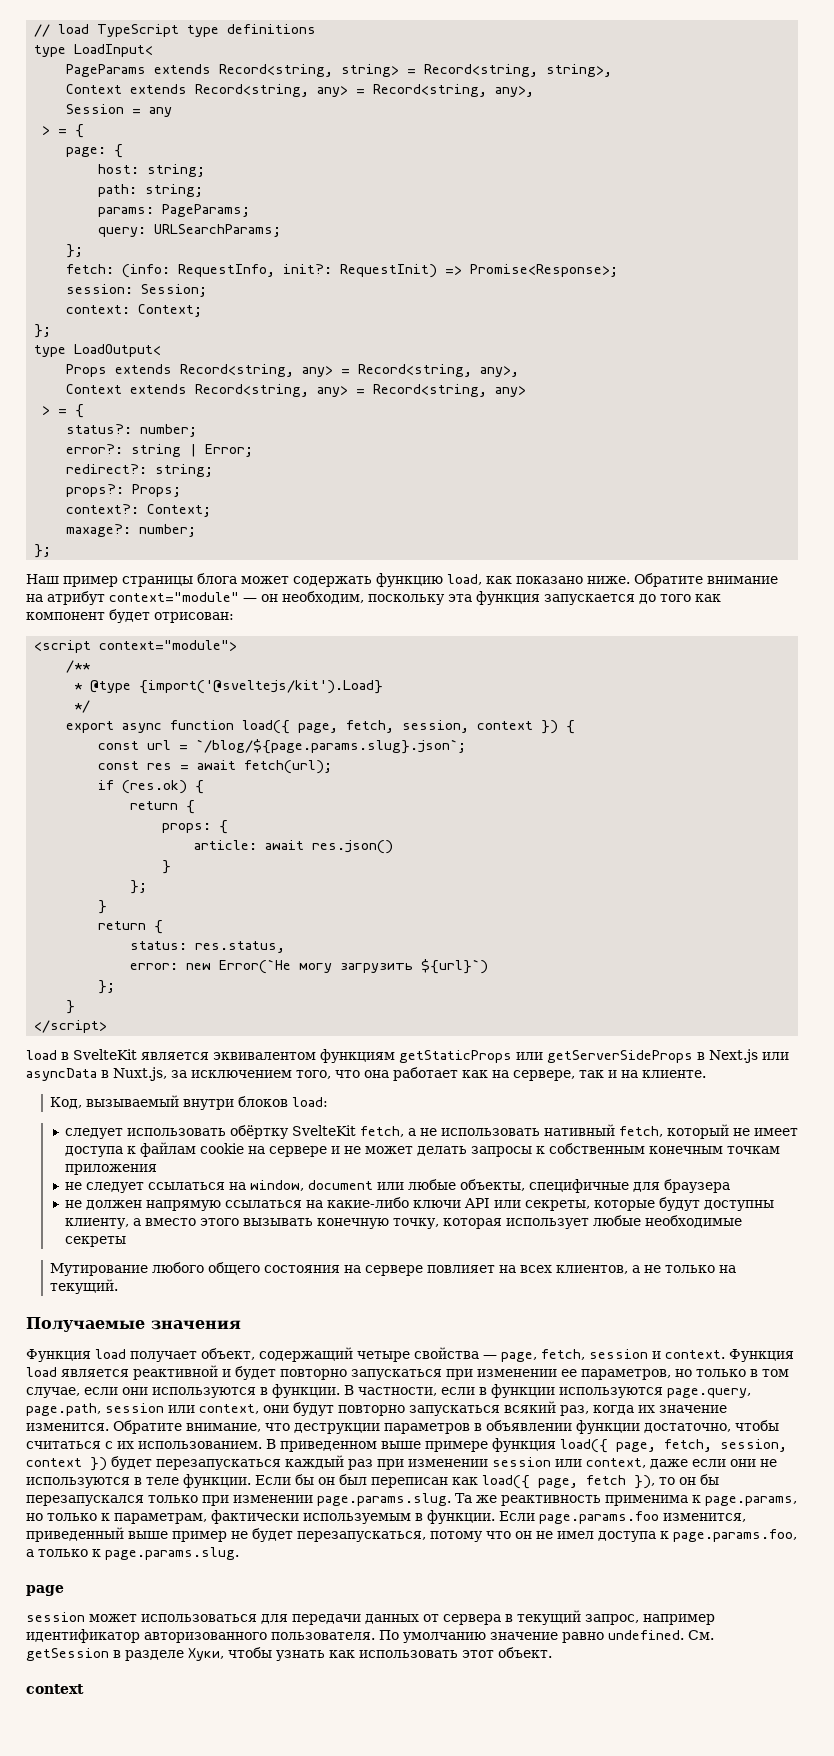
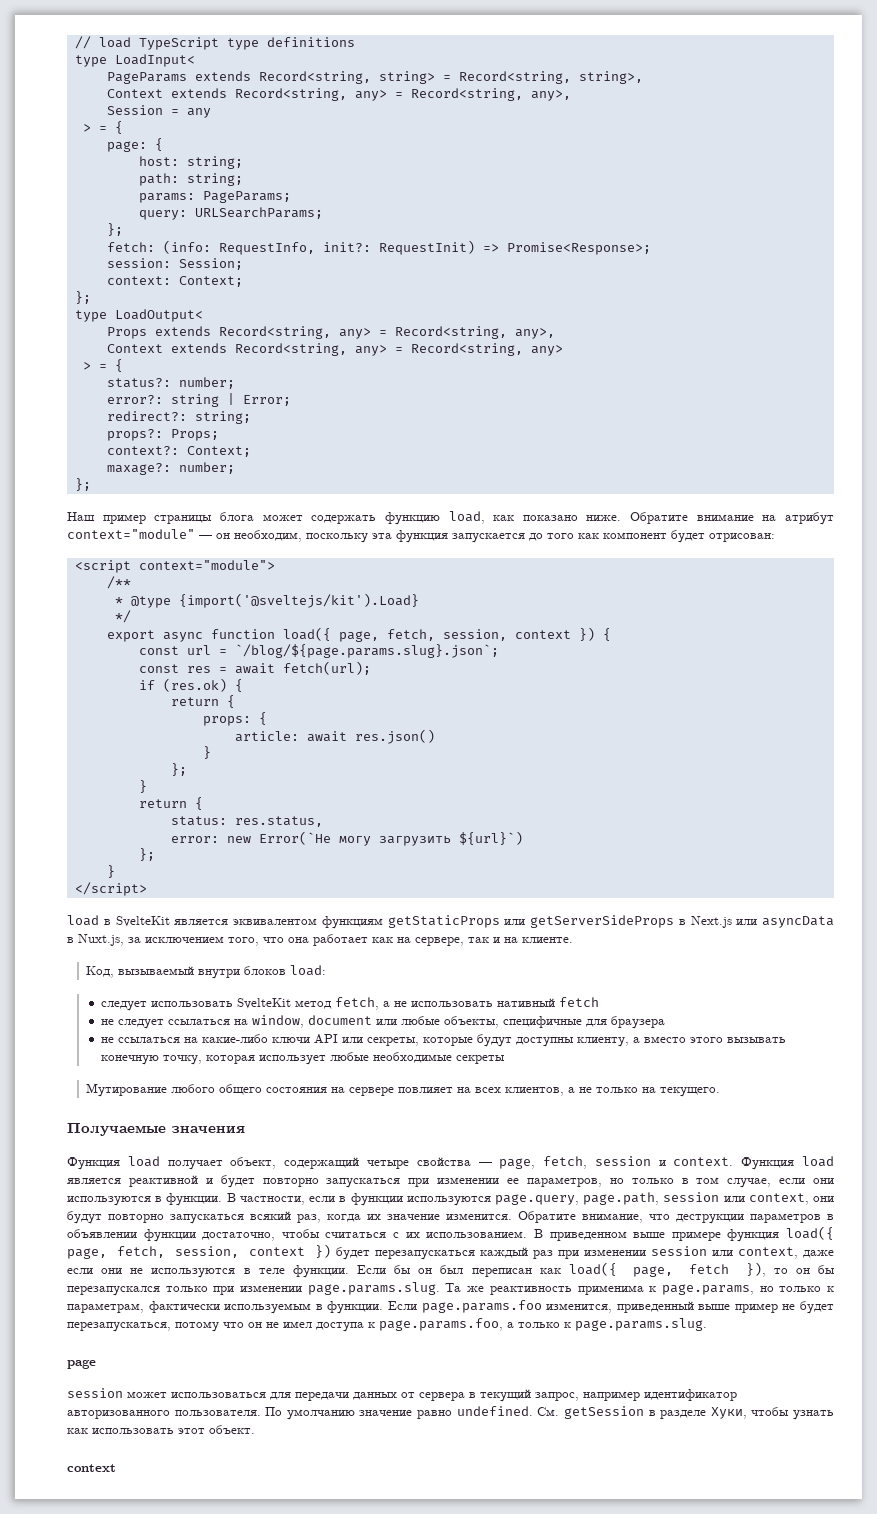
[229,1125,356,1139] обёртку SvelteKit -> [236,998,332,1009] SvelteKit метод
[618,1124,798,1139] [64,1142,780,1157] [64,1164,157,1175] fetch, который не имеет доступа к файлам cookie на сервере и не может делать запросы к собственным конечным точкам приложения -> [558,997,599,1007] fetch
[85,1200,221,1211] должен напрямую -> (114, 1040) none
[50,1279,119,1294] текущий. -> [660,1087,721,1097] текущего.

